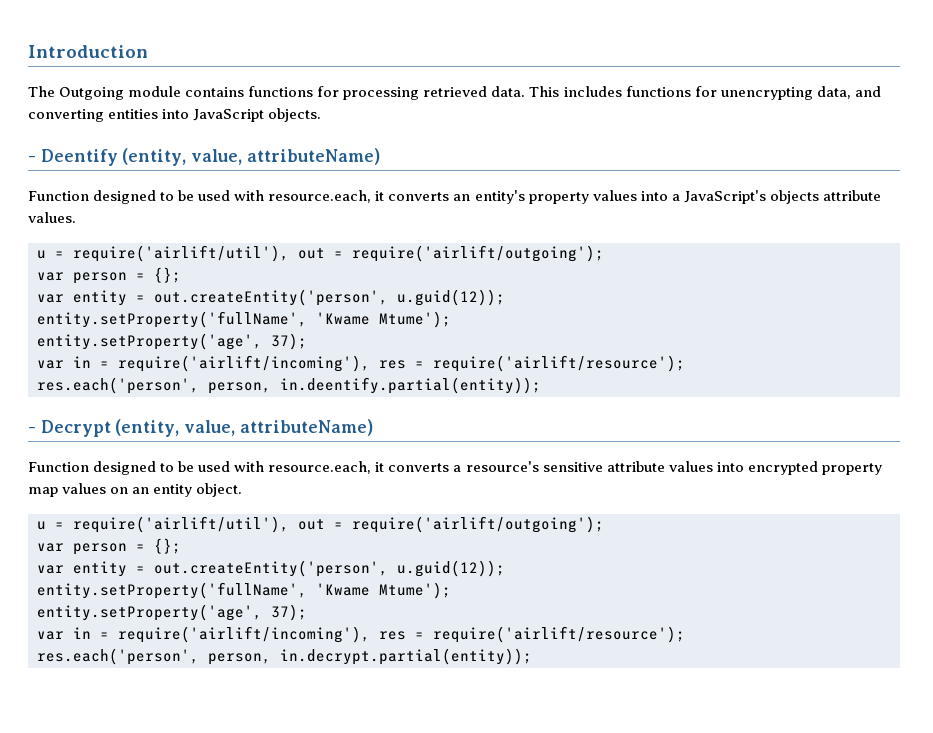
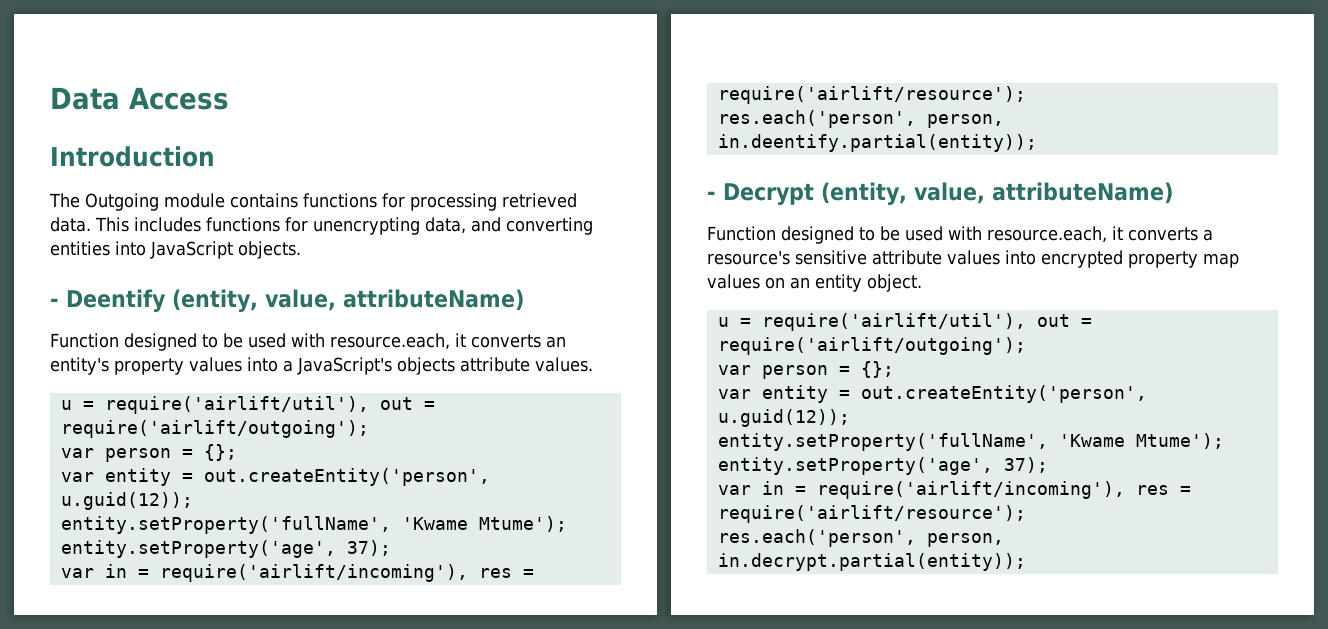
(28, 51) none -> [50,87,229,110] Data Access //

